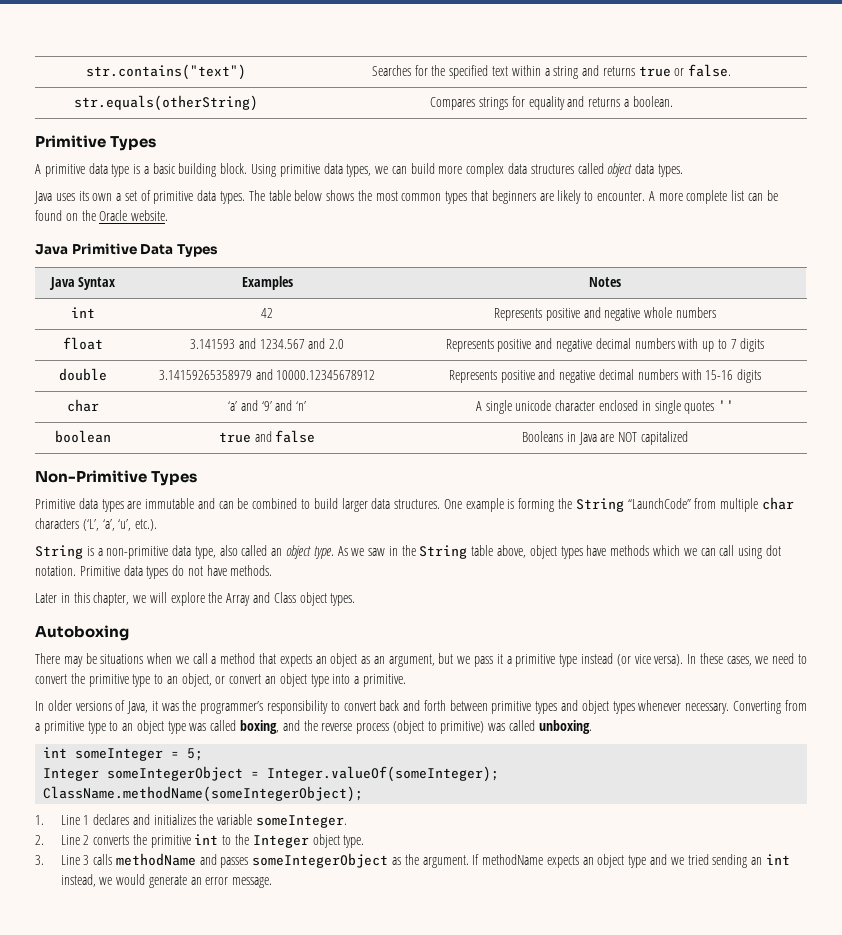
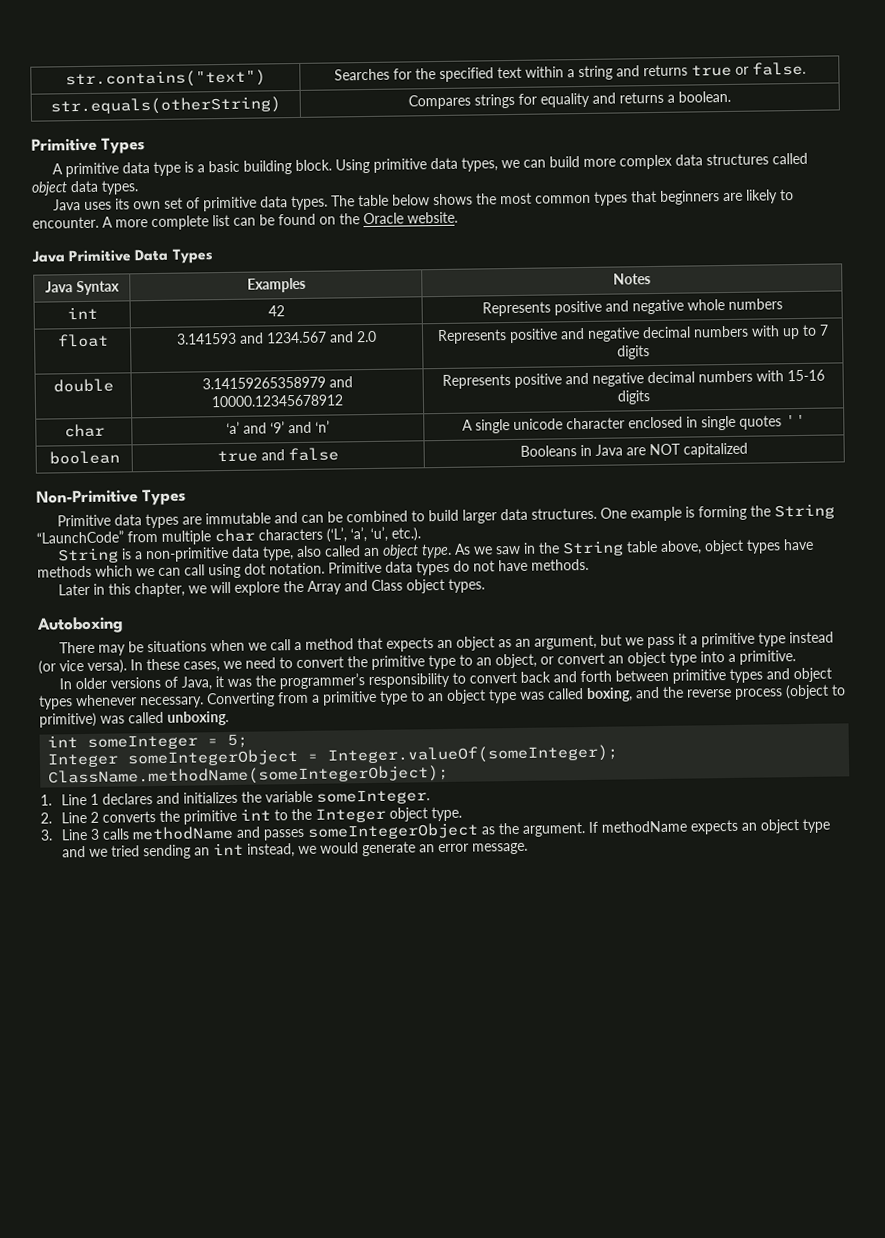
[116,193,122,201] a -> (162, 205) none

